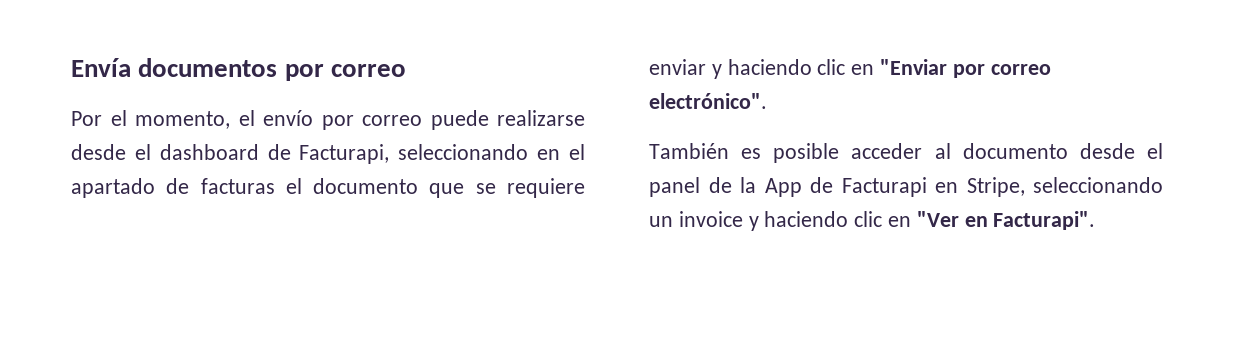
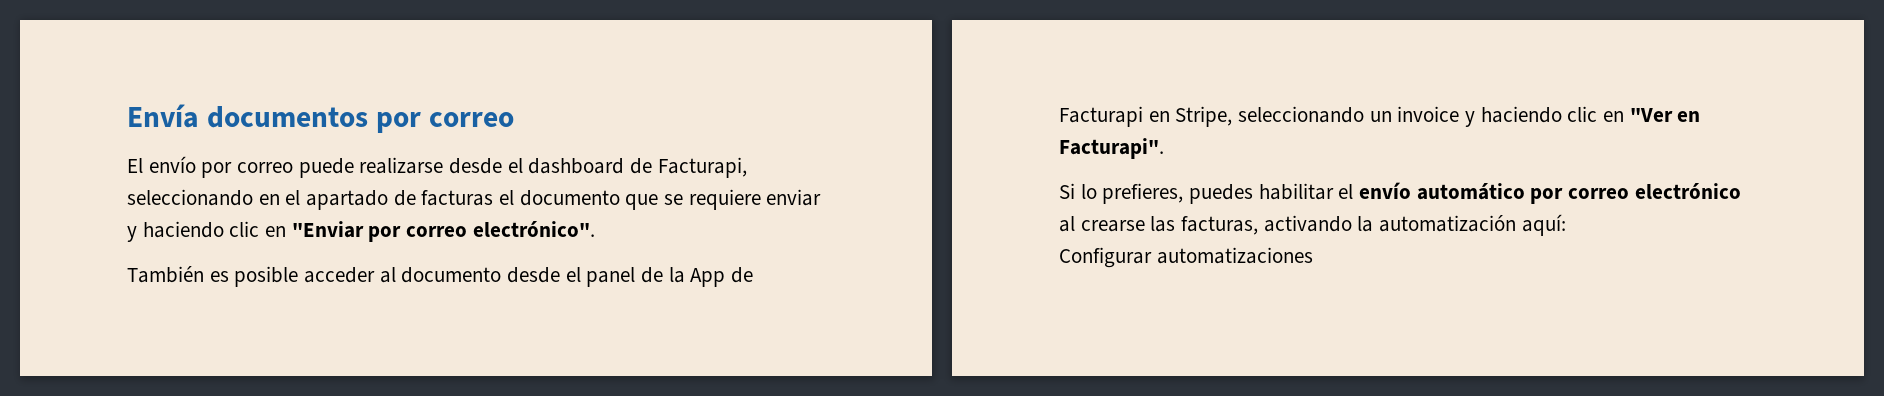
[71,110,255,129] Por el momento, el -> [127,158,143,173] El
(1096, 220) none -> [1059,182,1741,204] [1059,214,1566,236] [1059,247,1313,268] // Si lo prefieres, puedes habilitar el envío automático por correo electrónico al crearse las facturas, activando la automatización aquí: // Configurar automatizaciones

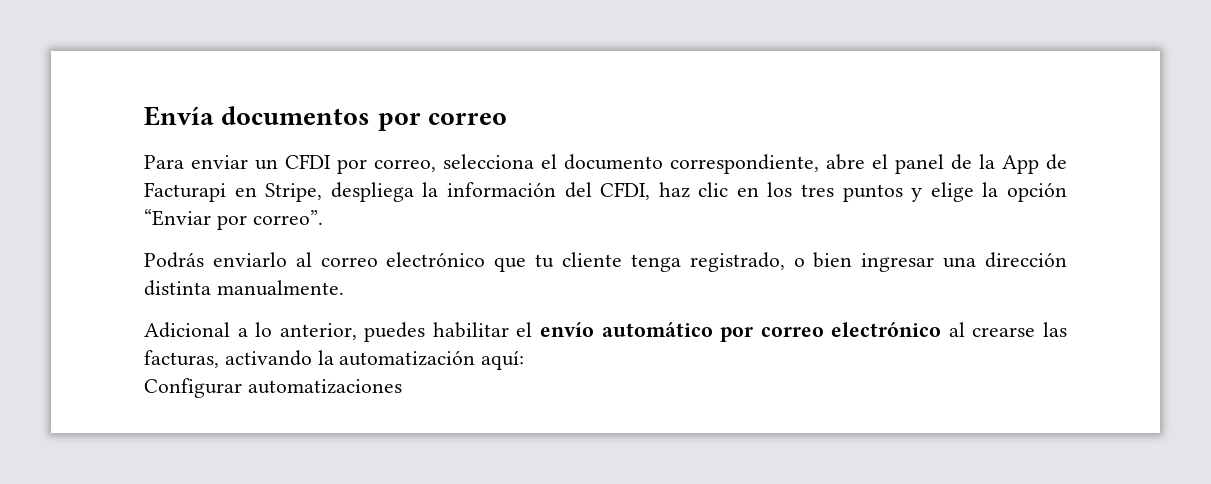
[127,156,747,178] [127,189,822,210] [127,221,595,242] [127,266,561,287] El envío por correo puede realizarse desde el dashboard de Facturapi, seleccionando en el apartado de facturas el documento que se requiere enviar y haciendo clic en "Enviar por correo electrónico". // También es posible acceder al documento desde -> [144,154,865,174] Para enviar un CFDI por correo, selecciona el documento correspondiente, abre
[1238,106,1701,127] [1059,138,1164,159] [1059,183,1184,204] seleccionando un invoice y haciendo clic en "Ver en Facturapi". // Si lo prefieres, -> [330,182,1068,202] [144,209,323,230] [144,252,1067,272] [144,280,344,296] [144,322,357,340] despliega la información del CFDI, haz clic en los tres puntos y elige la opción “Enviar por correo”. // Podrás enviarlo al correo electrónico que tu cliente tenga registrado, o bien ingresar una dirección distinta manualmente. // Adicional a lo anterior,

